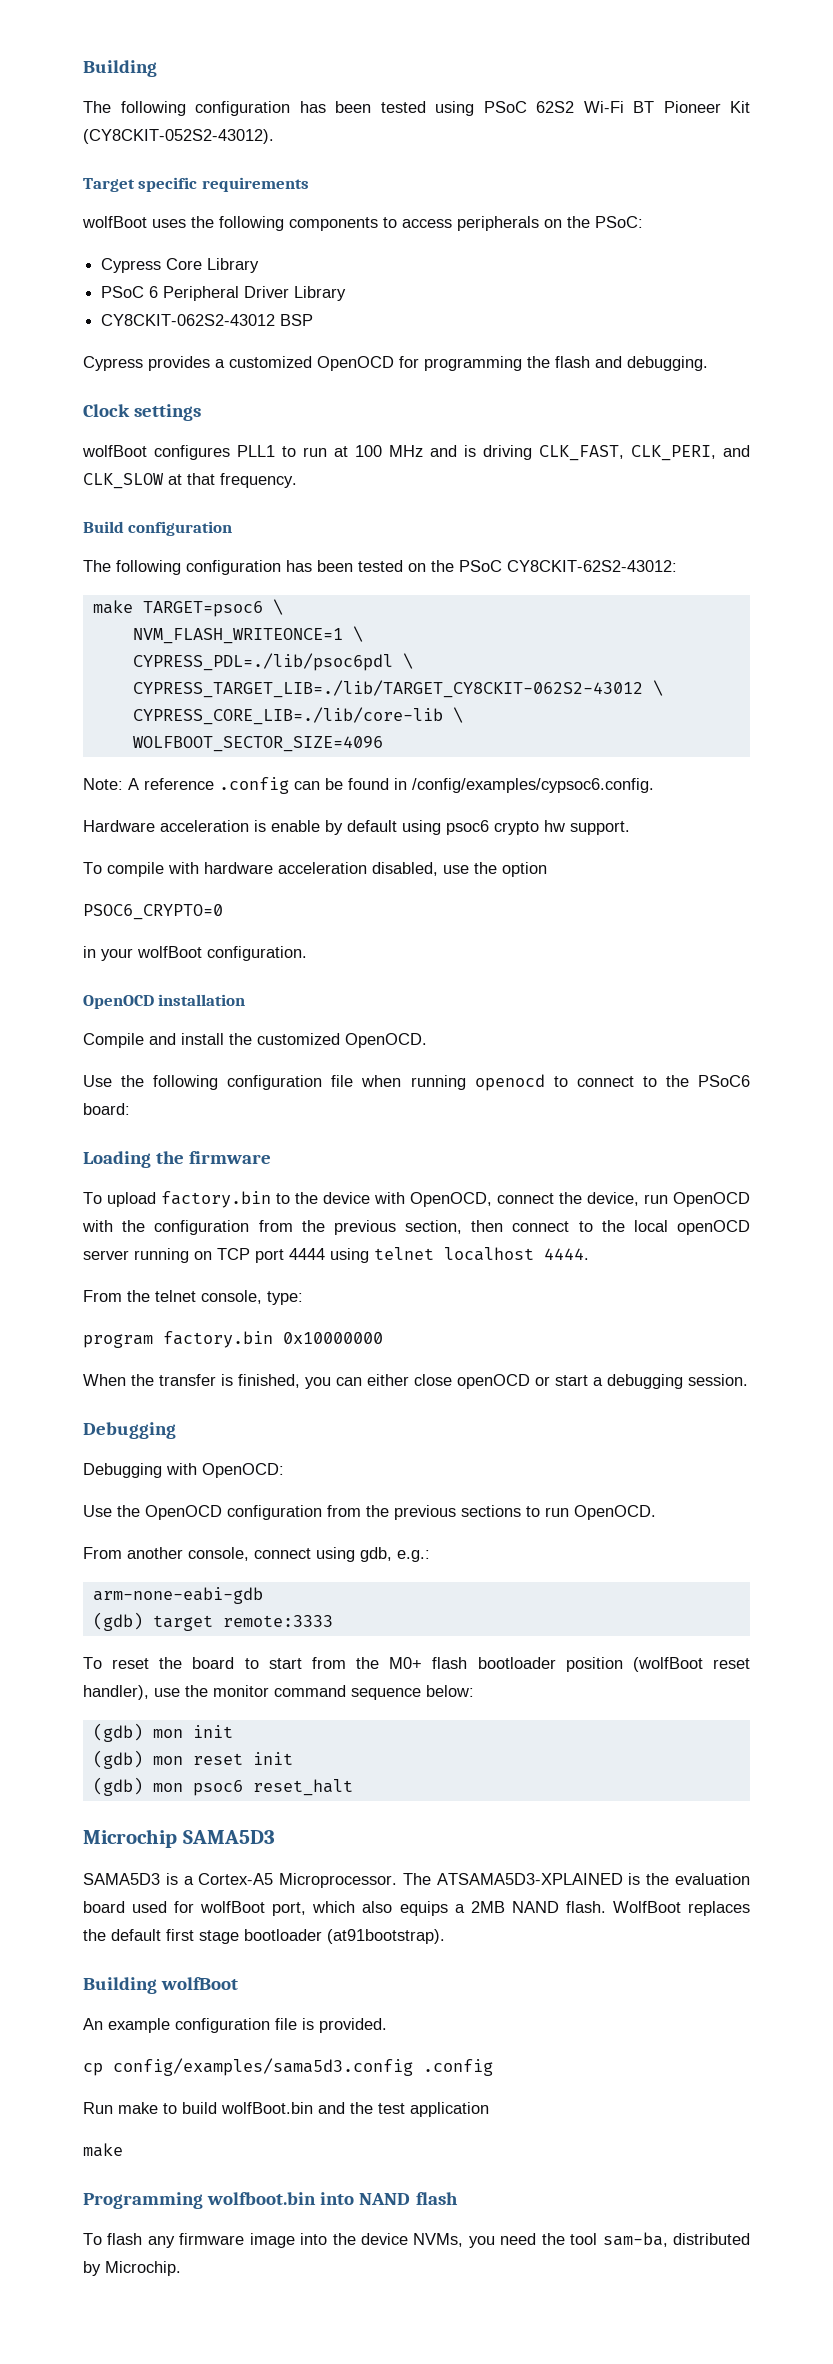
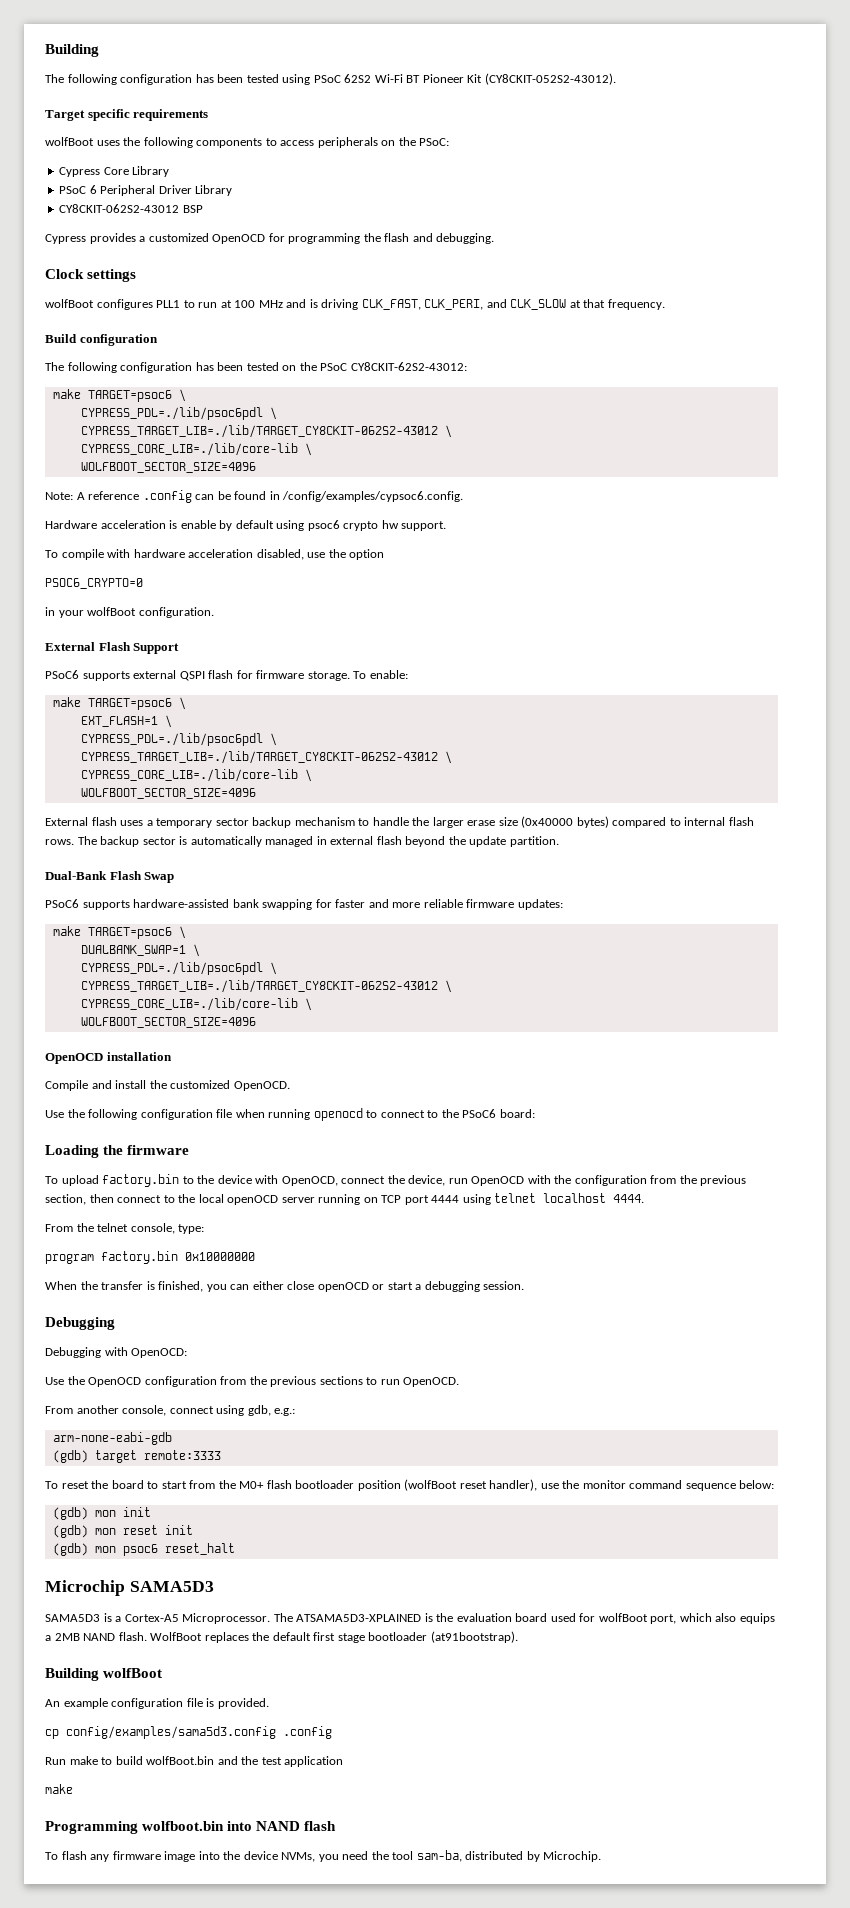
[132,626,363,644] // NVM_FLASH_WRITEONCE=1 \ -> (186, 395) none
(307, 953) none -> [45,642,180,654] [45,670,408,681] [52,697,186,710] [80,715,172,728] [80,733,277,746] [80,751,452,764] [80,769,312,782] [80,788,256,799] [45,816,754,828] [45,836,559,847] [45,871,175,883] [45,899,563,910] [52,926,186,939] [80,944,200,957] [80,962,277,975] [80,980,452,993] [80,998,312,1011] [80,1017,256,1028] // External Flash Support // PSoC6 supports external QSPI flash for firmware storage. To enable: // make TARGET=psoc6 \ // EXT_FLASH=1 \ // CYPRESS_PDL=./lib/psoc6pdl \ // CYPRESS_TARGET_LIB=./lib/TARGET_CY8CKIT-062S2-43012 \ // CYPRESS_CORE_LIB=./lib/core-lib \ // WOLFBOOT_SECTOR_SIZE=4096 // External flash uses a temporary sector backup mechanism to handle the larger erase size (0x40000 bytes) compared to internal flash rows. The backup sector is automatically managed in external flash beyond the update partition. // Dual-Bank Flash Swap // PSoC6 supports hardware-assisted bank swapping for faster and more reliable firmware updates: // make TARGET=psoc6 \ // DUALBANK_SWAP=1 \ // CYPRESS_PDL=./lib/psoc6pdl \ // CYPRESS_TARGET_LIB=./lib/TARGET_CY8CKIT-062S2-43012 \ // CYPRESS_CORE_LIB=./lib/core-lib \ // WOLFBOOT_SECTOR_SIZE=4096

